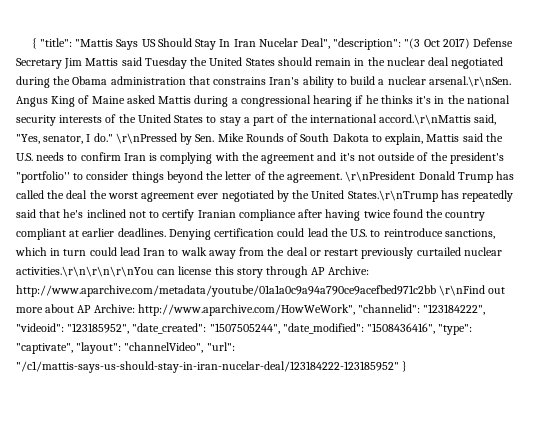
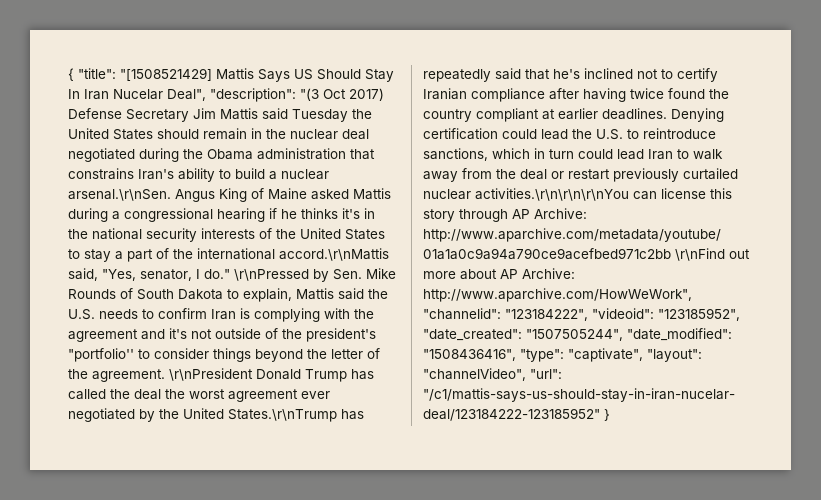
[75,39,114,47] "Mattis -> [120,68,254,81] "[1508521429] Mattis

